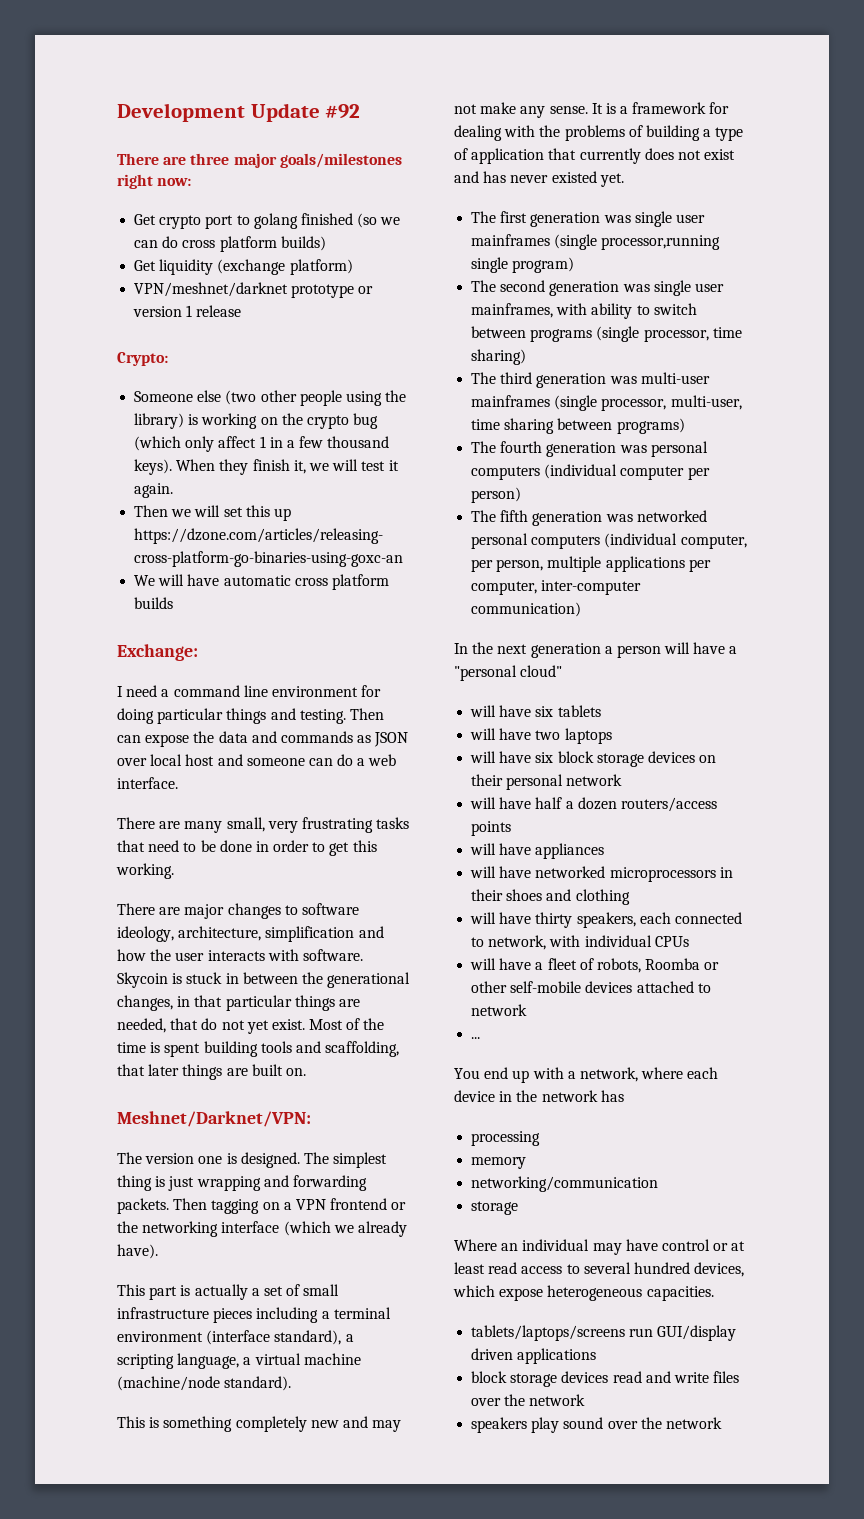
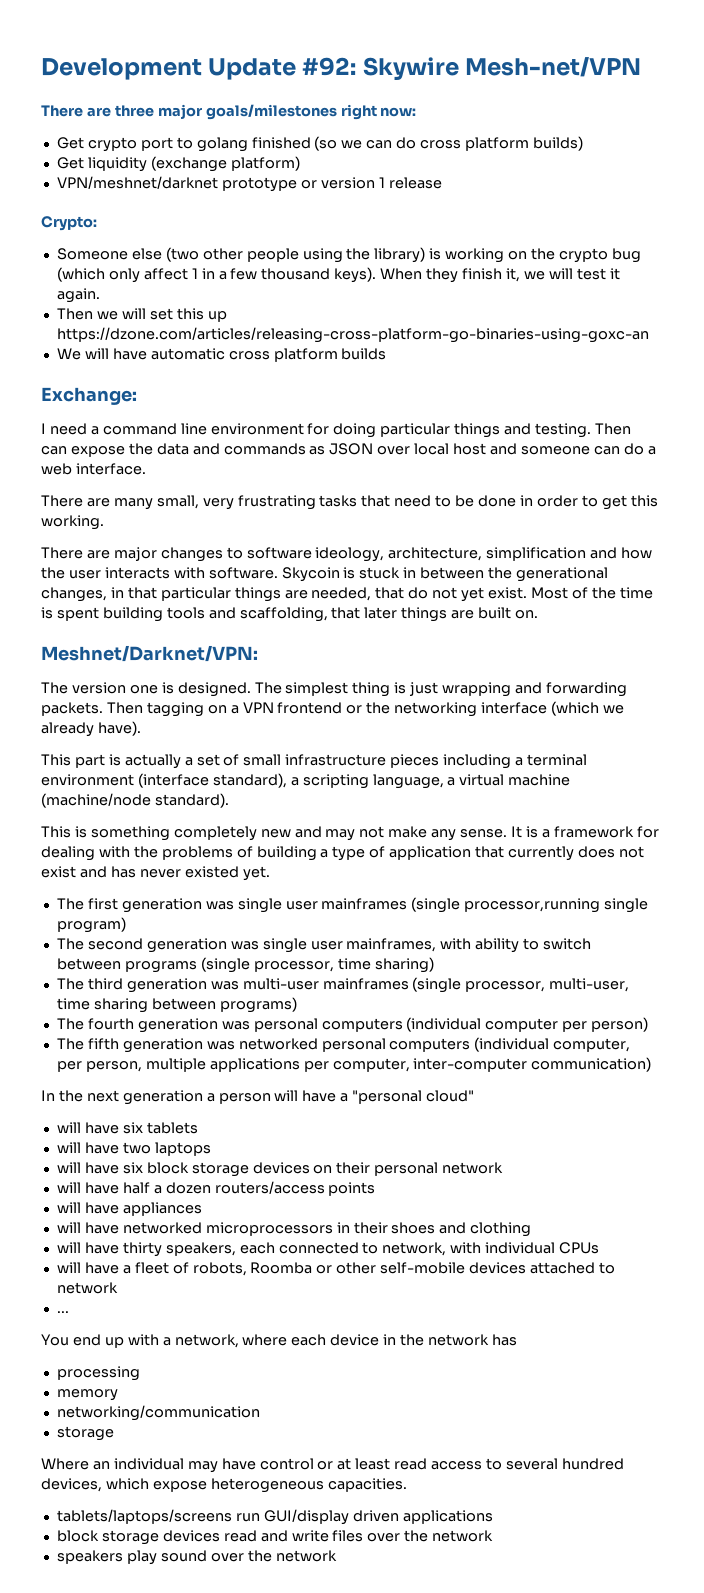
[325,104,361,119] #92 -> [302,57,641,80] #92: Skywire Mesh-net/VPN

